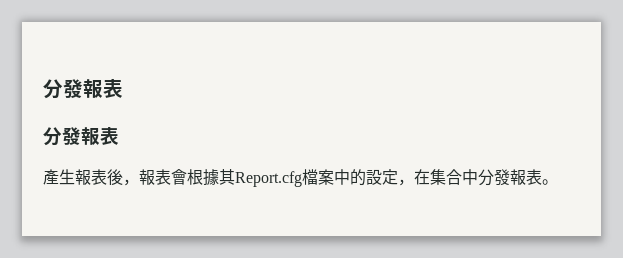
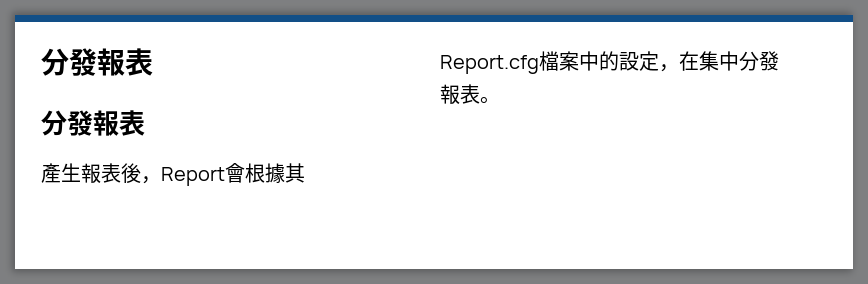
[139,169,171,185] 報表 -> [161,167,225,186] Report
[446,169,462,185] 合 -> (719, 61) none

